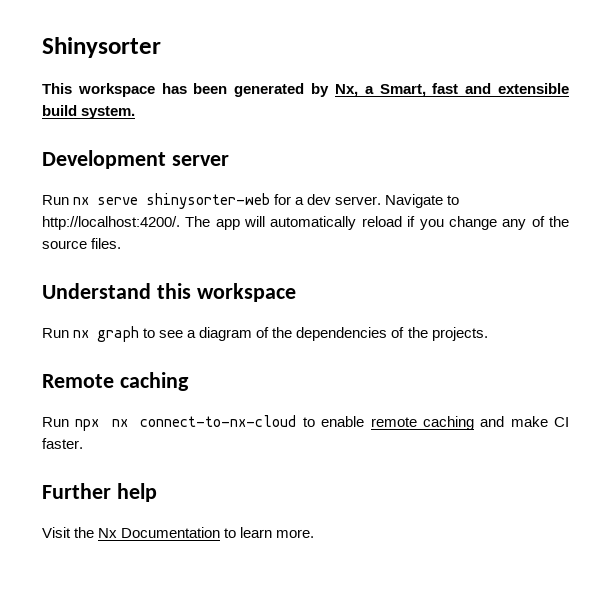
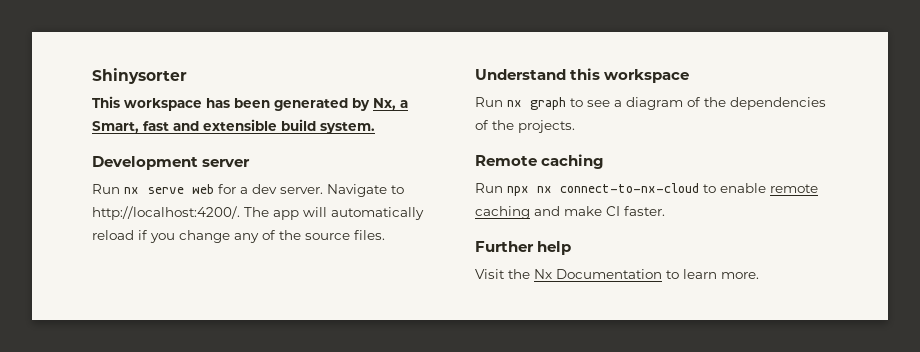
[146,193,271,209] shinysorter-web -> [192,184,214,194] web

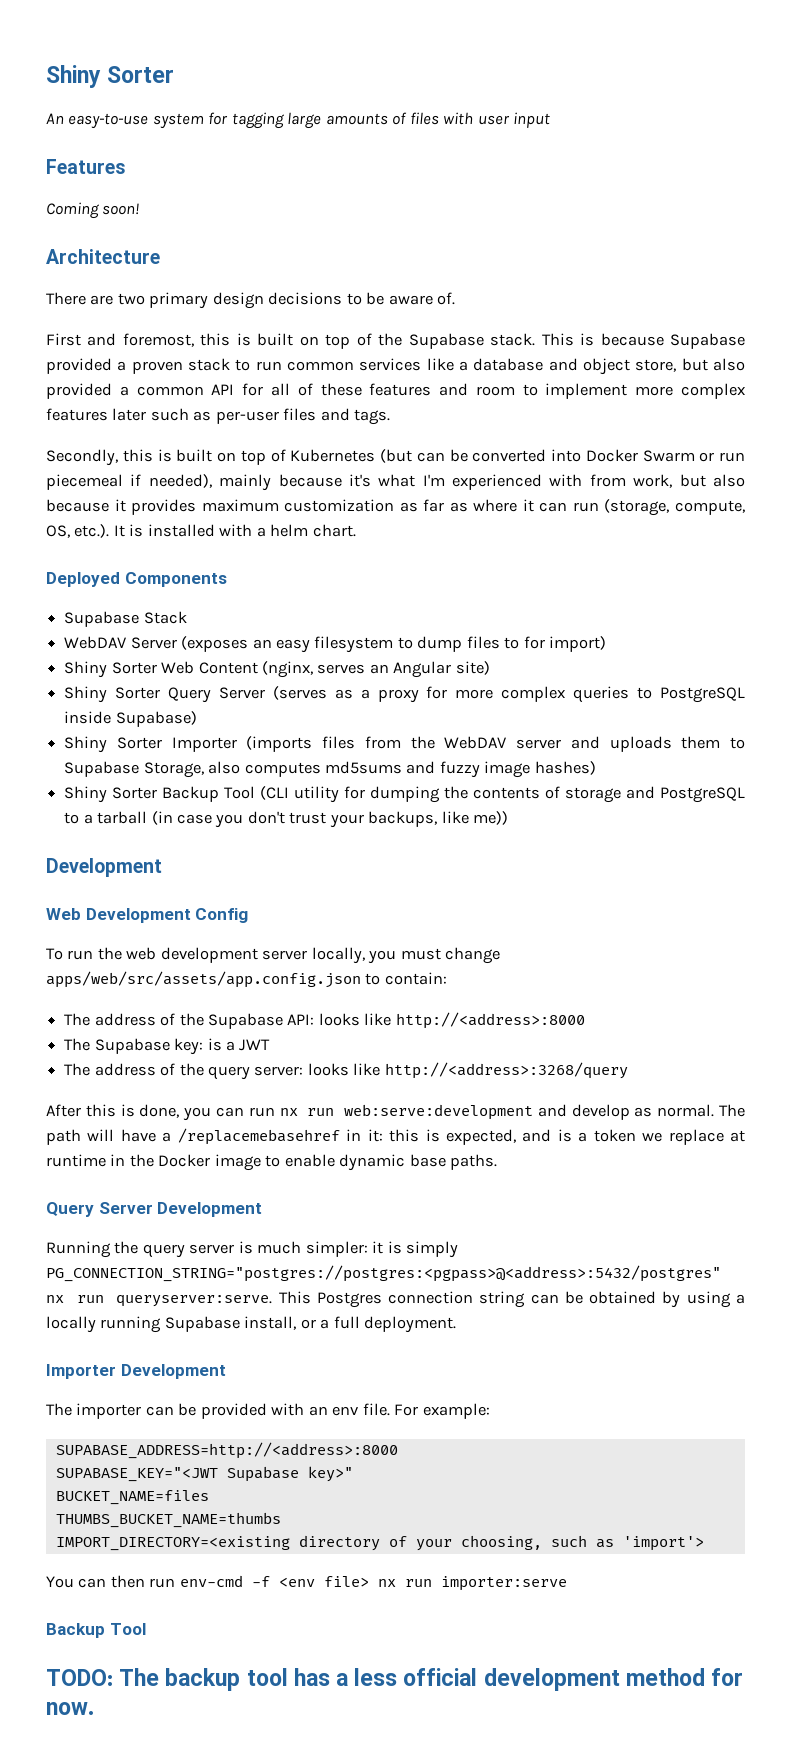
[92,68,187,84] [92,96,408,111] [92,119,375,134] [92,156,251,170] [92,184,404,197] [92,206,424,220] [92,230,385,243] [475,68,690,83] [475,97,826,110] [475,120,575,133] [475,154,605,169] [475,183,818,196] [475,206,665,219] [475,241,572,255] [475,269,759,279] Shinysorter // This workspace has been generated by Nx, a Smart, fast and extensible build system. // Development server // Run nx serve web for a dev server. Navigate to http://localhost:4200/. The app will automatically reload if you change any of the source files. // Understand this workspace // Run nx graph to see a diagram of the dependencies of the projects. // Remote caching // Run npx nx connect-to-nx-cloud to enable remote caching and make CI faster. // Further help // Visit the Nx Documentation to learn more. -> [46,65,175,88] [46,112,551,129] [46,159,125,174] [46,202,140,219] [46,249,160,264] [46,292,456,309] [46,333,746,349] [46,358,746,375] [46,383,745,399] [46,408,391,425] [46,449,745,466] [46,474,745,491] [46,499,746,516] [46,524,356,538] [46,572,227,587] [64,611,187,627] [64,636,607,653] [64,661,490,678] [64,686,745,703] [64,711,197,727] [64,736,745,753] [64,761,596,778] [64,786,746,803] [64,811,509,828] [46,858,162,877] [46,908,249,923] [46,947,501,964] [46,971,447,988] [64,1012,585,1029] [64,1038,271,1055] [64,1062,628,1080] [46,1104,745,1121] [46,1128,745,1145] [46,1154,498,1171] [46,1202,263,1217] [46,1241,459,1258] [46,1265,721,1282] [46,1291,745,1308] [46,1316,457,1333] [46,1364,226,1379] [46,1403,490,1419] [55,1442,398,1459] [55,1466,353,1482] [55,1490,209,1505] [55,1512,281,1528] [55,1535,704,1551] [46,1575,567,1591] [46,1623,146,1638] [46,1668,744,1691] [46,1702,94,1715] Shiny Sorter // An easy-to-use system for tagging large amounts of files with user input // Features // Coming soon! // Architecture // There are two primary design decisions to be aware of. // First and foremost, this is built on top of the Supabase stack. This is because Supabase provided a proven stack to run common services like a database and object store, but also provided a common API for all of these features and room to implement more complex features later such as per-user files and tags. // Secondly, this is built on top of Kubernetes (but can be converted into Docker Swarm or run piecemeal if needed), mainly because it's what I'm experienced with from work, but also because it provides maximum customization as far as where it can run (storage, compute, OS, etc.). It is installed with a helm chart. // Deployed Components // Supabase Stack // WebDAV Server (exposes an easy filesystem to dump files to for import) // Shiny Sorter Web Content (nginx, serves an Angular site) // Shiny Sorter Query Server (serves as a proxy for more complex queries to PostgreSQL inside Supabase) // Shiny Sorter Importer (imports files from the WebDAV server and uploads them to Supabase Storage, also computes md5sums and fuzzy image hashes) // Shiny Sorter Backup Tool (CLI utility for dumping the contents of storage and PostgreSQL to a tarball (in case you don't trust your backups, like me)) // Development // Web Development Config // To run the web development server locally, you must change apps/web/src/assets/app.config.json to contain: // The address of the Supabase API: looks like http://<address>:8000 // The Supabase key: is a JWT // The address of the query server: looks like http://<address>:3268/query // After this is done, you can run nx run web:serve:development and develop as normal. The path will have a /replacemebasehref in it: this is expected, and is a token we replace at runtime in the Docker image to enable dynamic base paths. // Query Server Development // Running the query server is much simpler: it is simply PG_CONNECTION_STRING="postgres://postgres:<pgpass>@<address>:5432/postgres" nx run queryserver:serve. This Postgres connection string can be obtained by using a locally running Supabase install, or a full deployment. // Importer Development // The importer can be provided with an env file. For example: // SUPABASE_ADDRESS=http://<address>:8000 // SUPABASE_KEY="<JWT Supabase key>" // BUCKET_NAME=files // THUMBS_BUCKET_NAME=thumbs // IMPORT_DIRECTORY=<existing directory of your choosing, such as 'import'> // You can then run env-cmd -f <env file> nx run importer:serve // Backup Tool // TODO: The backup tool has a less official development method for now.

